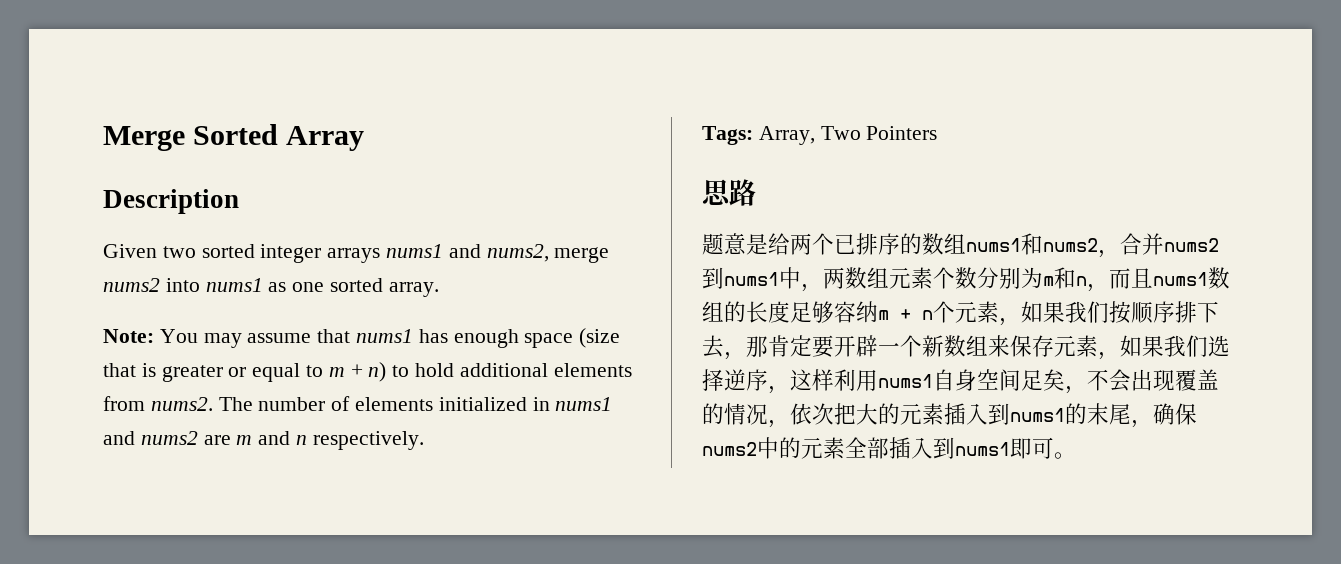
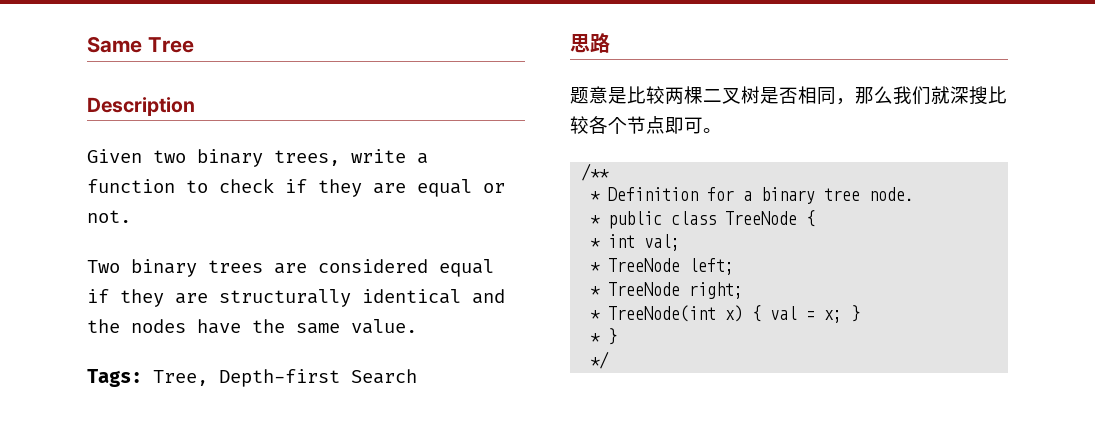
[103,124,365,151] Merge Sorted Array -> [87,36,194,53] Same Tree
[201,244,610,263] [103,278,439,297] [103,328,621,348] [103,362,632,382] [103,396,613,411] [103,431,424,450] [702,126,938,145] [702,179,756,206] [702,233,1219,258] [702,267,1230,292] [702,301,1219,326] [702,335,1230,360] [702,369,1219,394] [702,403,1197,428] [702,437,1076,459] sorted integer arrays nums1 and nums2, merge nums2 into nums1 as one sorted array. // Note: You may assume that nums1 has enough space (size that is greater or equal to m + n) to hold additional elements from nums2. The number of elements initialized in nums1 and nums2 are m and n respectively. // Tags: Array, Two Pointers // 思路 // 题意是给两个已排序的数组nums1和nums2，合并nums2到nums1中，两数组元素个数分别为m和n，而且nums1数组的长度足够容纳m + n个元素，如果我们按顺序排下去，那肯定要开辟一个新数组来保存元素，如果我们选择逆序，这样利用nums1自身空间足矣，不会出现覆盖的情况，依次把大的元素插入到nums1的末尾，确保nums2中的元素全部插入到nums1即可。 -> [197,149,428,167] [87,178,505,197] [87,210,131,223] [87,259,494,277] [87,289,505,307] [87,319,417,334] [87,369,417,387] [570,33,610,53] [570,86,1007,105] [570,116,722,134] [581,163,610,181] [590,187,915,204] [590,210,816,229] [590,234,681,251] [590,258,735,275] [590,282,744,299] [590,305,861,323] [590,328,618,345] [590,351,610,369] binary trees, write a function to check if they are equal or not. // Two binary trees are considered equal if they are structurally identical and the nodes have the same value. // Tags: Tree, Depth-first Search // 思路 // 题意是比较两棵二叉树是否相同，那么我们就深搜比较各个节点即可。 // /** // * Definition for a binary tree node. // * public class TreeNode { // * int val; // * TreeNode left; // * TreeNode right; // * TreeNode(int x) { val = x; } // * } // */

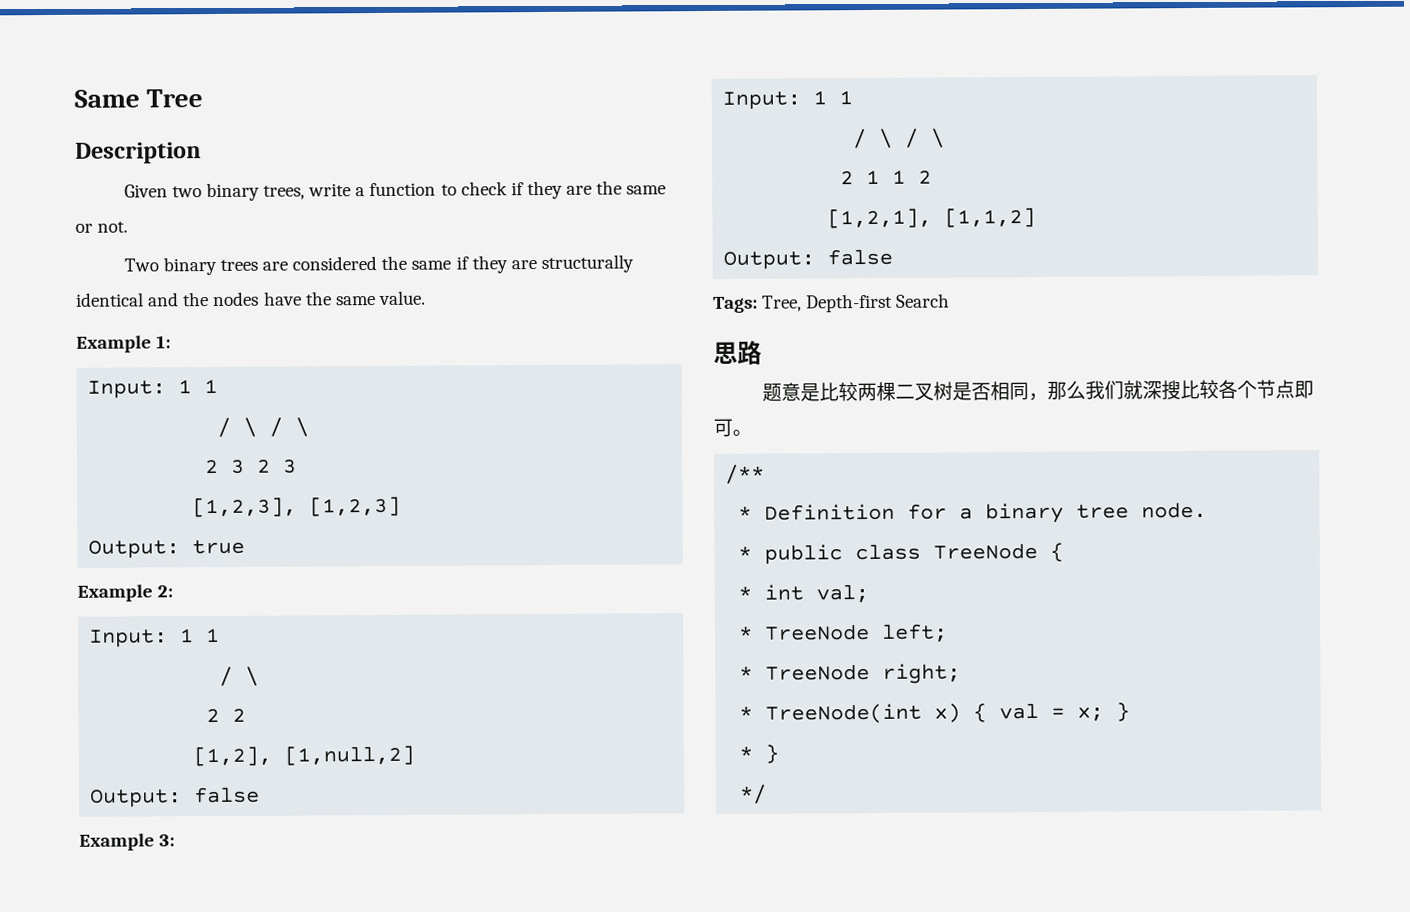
[417,179,472,197] equal -> [596,180,667,195] the same
[439,259,494,277] equal -> [381,255,452,270] the same
(417, 326) none -> [76,335,172,353] [87,378,219,399] [217,417,310,437] [205,459,298,474] [192,496,402,518] [88,539,246,559] [77,584,174,602] [89,627,221,648] [219,666,260,686] [206,708,247,723] [193,745,416,767] [90,786,261,808] [79,833,176,851] [722,90,854,110] [853,128,946,149] [840,169,933,185] [827,207,1037,229] [723,248,894,270] // Example 1: // Input: 1 1 // / \ / \ // 2 3 2 3 // [1,2,3], [1,2,3] // Output: true // Example 2: // Input: 1 1 // / \ // 2 2 // [1,2], [1,null,2] // Output: false // Example 3: // Input: 1 1 // / \ / \ // 2 1 1 2 // [1,2,1], [1,1,2] // Output: false

